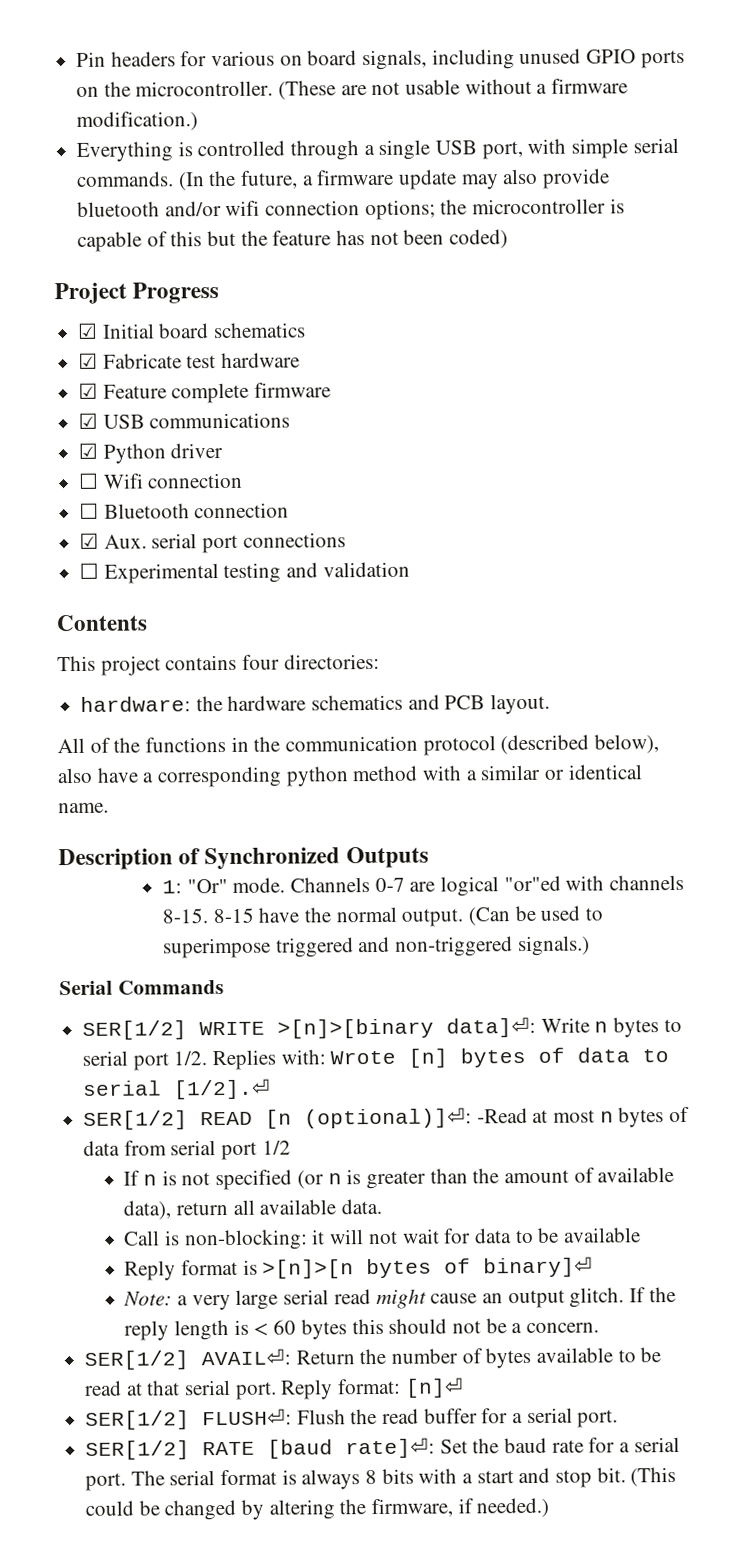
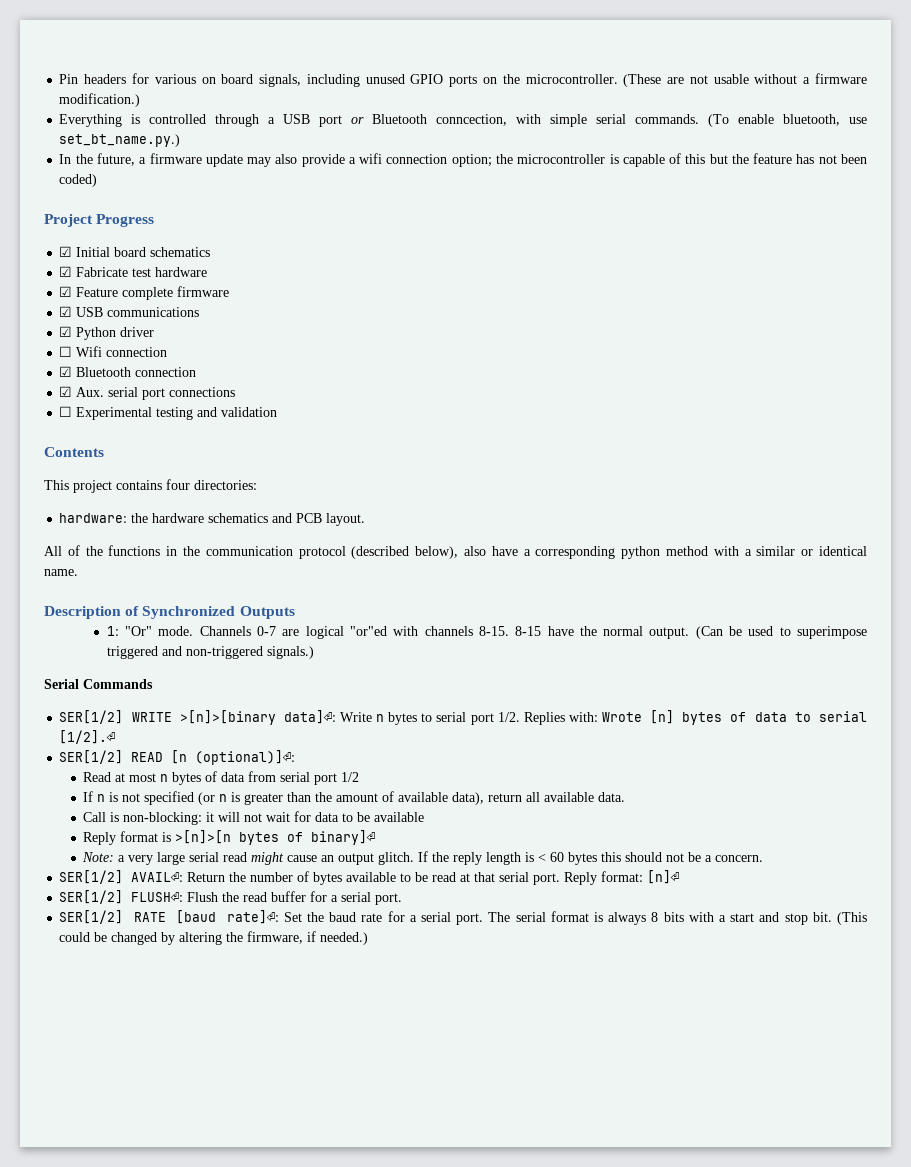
[378,137,679,160] [76,171,205,191] single USB port, with simple serial commands. (In -> [283,114,868,127] [59,134,181,147] [59,154,72,164] USB port or Bluetooth conncection, with simple serial commands. (To enable bluetooth, use set_bt_name.py.) // In
[77,201,222,217] bluetooth and/or -> [348,157,356,164] a
[364,199,436,221] options; -> [451,154,492,167] option;
[79,502,100,519] ☐ -> [59,366,73,377] ☑
[476,1108,528,1124] -Read -> [83,772,112,782] // Read

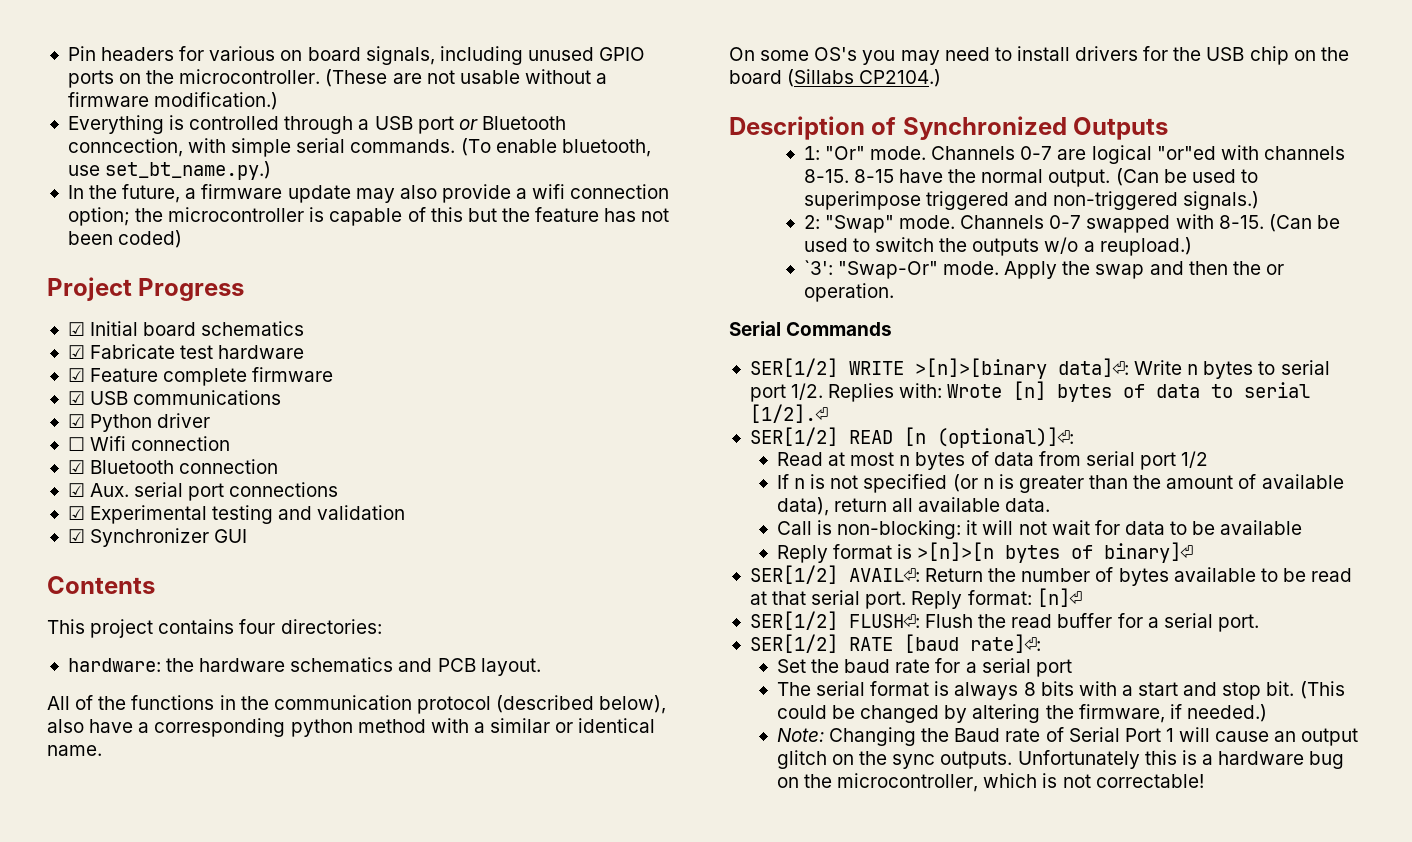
[59,406,73,417] ☐ -> [67,506,85,520] ☑
(278, 412) none -> [67,528,248,547] // ☑ Synchronizer GUI
(78, 572) none -> [729,46,1349,65] [729,69,942,87] // On some OS's you may need to install drivers for the USB chip on the board (Sillabs CP2104.)
(314, 652) none -> [803,214,1341,233] [803,237,1192,256] [803,260,1285,279] [803,283,894,302] // 2: "Swap" mode. Channels 0-7 swapped with 8-15. (Can be used to switch the outputs w/o a reupload.) // `3': "Swap-Or" mode. Apply the swap and then the or operation.
[82,851,764,865] // Note: a very large serial read might cause an output glitch. If the reply length is < 60 bytes this should not be a concern. -> (1194, 552) none
(279, 917) none -> (1041, 643) //
[456,913,484,925] port. -> [1035,659,1072,677] port //
(369, 938) none -> [776,727,1359,746] [776,750,1345,769] [776,773,1204,792] // Note: Changing the Baud rate of Serial Port 1 will cause an output glitch on the sync outputs. Unfortunately this is a hardware bug on the microcontroller, which is not correctable!

